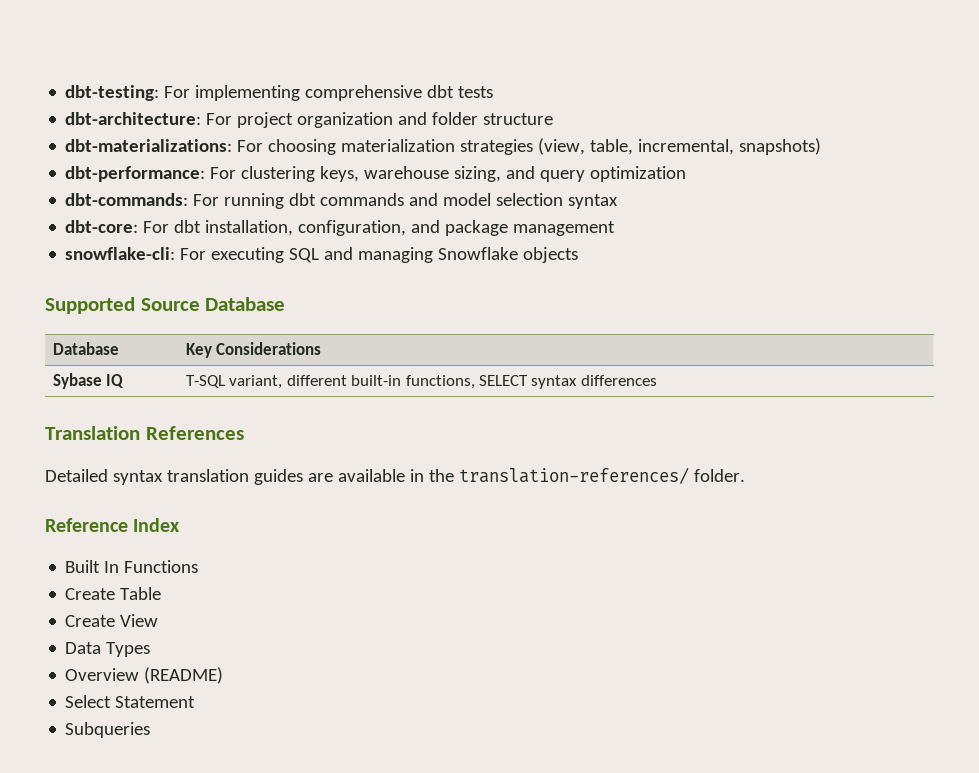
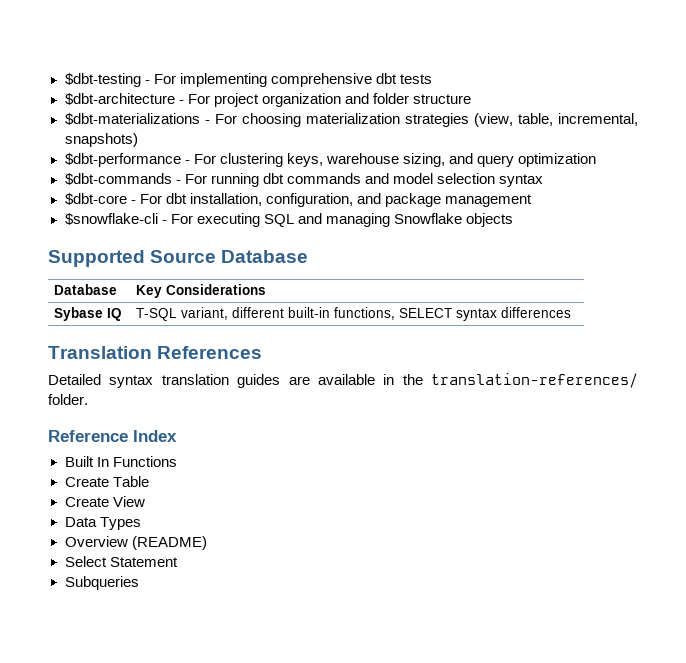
[65,85,160,101] dbt-testing: -> [64,73,150,87] $dbt-testing -
[65,112,202,125] dbt-architecture: -> [64,93,184,105] $dbt-architecture -
[65,139,233,152] dbt-materializations: -> [64,113,210,125] $dbt-materializations -
[65,166,206,182] dbt-performance: -> [64,153,190,167] $dbt-performance -
[65,193,189,206] dbt-commands: -> [64,173,181,185] $dbt-commands -
[65,220,139,233] dbt-core: -> [64,193,136,205] $dbt-core -
[65,247,176,260] snowflake-cli: -> [64,213,167,225] $snowflake-cli -

